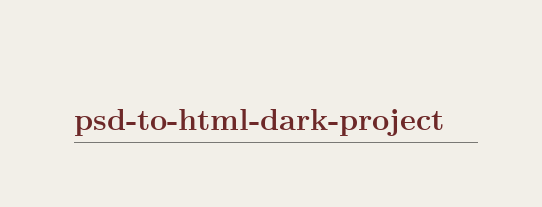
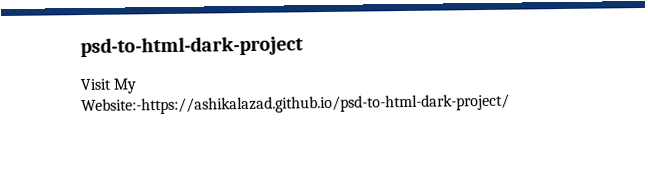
(444, 122) none -> [80,78,138,94] [81,93,510,116] // Visit My Website:-https://ashikalazad.github.io/psd-to-html-dark-project/

